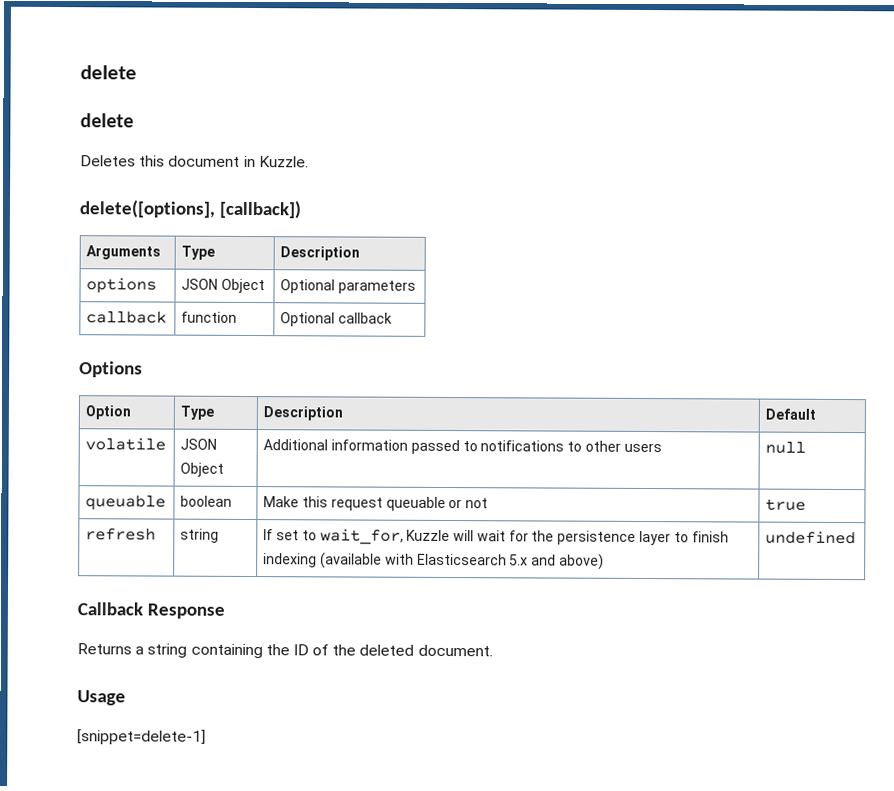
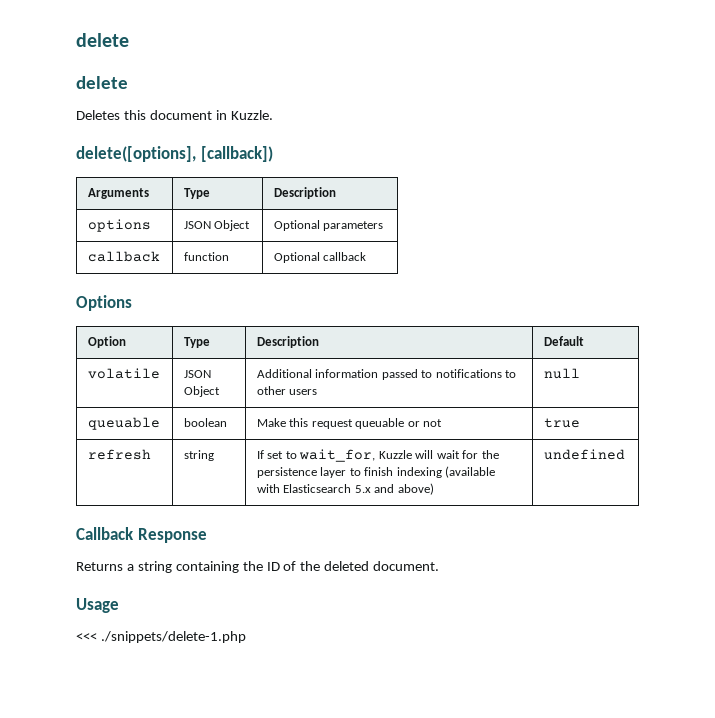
[77,729,206,745] [snippet=delete-1] -> [76,631,246,643] <<< ./snippets/delete-1.php

